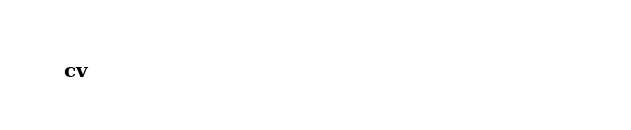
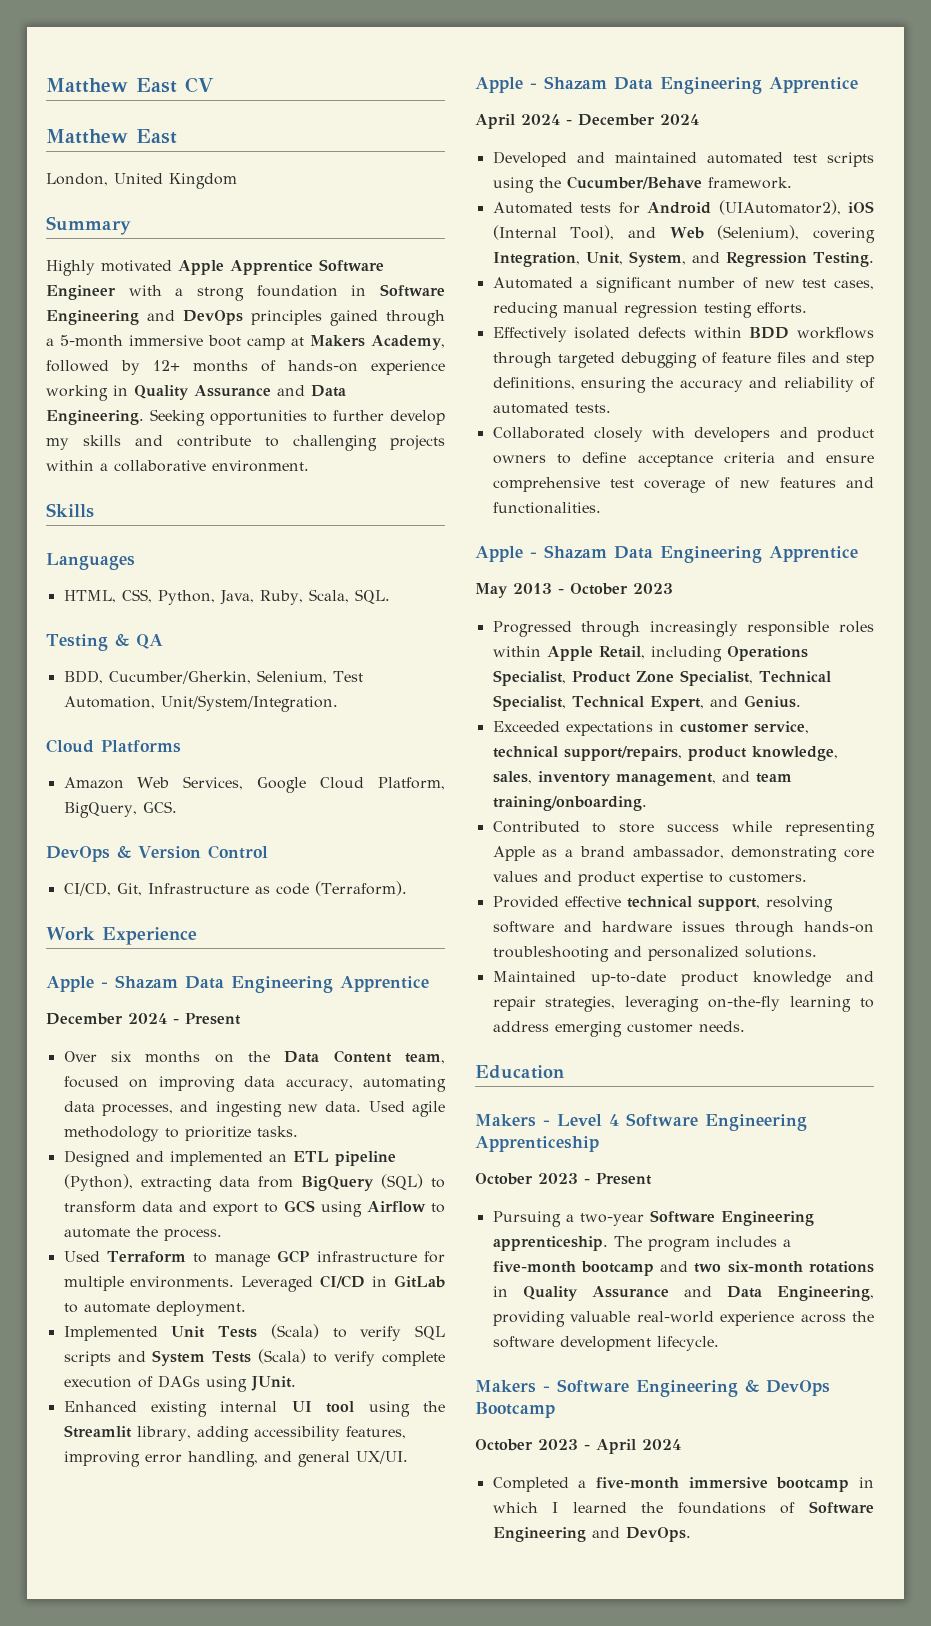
[64,67,89,77] cv -> [46,77,214,93] [46,129,177,144] [46,173,237,189] [46,216,131,235] [46,259,384,276] [46,284,445,301] [46,310,445,326] [46,335,445,350] [46,360,445,375] [46,385,346,401] [46,409,445,426] [46,435,445,451] [46,460,309,472] [46,503,94,518] [46,553,135,570] [63,589,390,605] [46,633,163,651] [63,670,363,684] [63,695,338,712] [46,739,181,753] [63,776,445,793] [63,801,177,818] [46,845,268,862] [63,881,407,896] [46,927,197,945] [46,975,429,993] [46,1013,241,1025] [63,1050,445,1064] [63,1076,446,1092] [63,1101,445,1117] [63,1126,298,1142] [63,1150,396,1167] [63,1174,445,1192] [63,1200,446,1217] [63,1226,222,1241] [63,1250,445,1267] [63,1275,445,1292] [63,1301,246,1316] [63,1324,445,1341] [63,1349,446,1366] [63,1375,296,1392] [63,1401,445,1417] [63,1425,406,1442] [63,1451,408,1467] [475,76,858,94] [475,114,699,129] [492,151,874,167] [492,176,792,193] [492,200,874,215] [492,225,875,243] [492,251,874,267] [492,277,874,293] [492,302,807,318] [492,327,874,342] [492,352,874,368] [492,377,875,393] [492,402,611,414] [492,427,874,442] [492,452,874,467] [492,477,874,493] [492,502,601,514] [475,545,858,563] [475,583,673,598] [492,621,874,637] [492,646,808,662] [492,670,831,686] [492,695,801,711] [492,721,809,736] [492,746,838,761] [492,771,792,786] [492,796,647,811] [492,821,875,837] [492,846,874,862] [492,871,807,886] [492,896,833,912] [492,921,874,937] [492,946,817,962] [492,971,874,987] [492,996,874,1012] [492,1021,745,1037] [475,1065,564,1079] [475,1113,807,1131] [475,1136,599,1152] [475,1173,652,1185] [492,1210,814,1227] [492,1236,791,1252] [492,1261,874,1276] [492,1286,874,1301] [492,1311,874,1327] [492,1336,719,1351] [475,1379,830,1397] [475,1402,555,1418] [475,1439,681,1454] [492,1477,874,1492] [492,1501,874,1514] [492,1527,691,1542] Matthew East CV // Matthew East // London, United Kingdom // Summary // Highly motivated Apple Apprentice Software Engineer with a strong foundation in Software Engineering and DevOps principles gained through a 5-month immersive boot camp at Makers Academy, followed by 12+ months of hands-on experience working in Quality Assurance and Data Engineering. Seeking opportunities to further develop my skills and contribute to challenging projects within a collaborative environment. // Skills // Languages // HTML, CSS, Python, Java, Ruby, Scala, SQL. // Testing & QA // BDD, Cucumber/Gherkin, Selenium, Test Automation, Unit/System/Integration. // Cloud Platforms // Amazon Web Services, Google Cloud Platform, BigQuery, GCS. // DevOps & Version Control // CI/CD, Git, Infrastructure as code (Terraform). // Work Experience // Apple - Shazam Data Engineering Apprentice // December 2024 - Present // Over six months on the Data Content team, focused on improving data accuracy, automating data processes, and ingesting new data. Used agile methodology to prioritize tasks. // Designed and implemented an ETL pipeline (Python), extracting data from BigQuery (SQL) to transform data and export to GCS using Airflow to automate the process. // Used Terraform to manage GCP infrastructure for multiple environments. Leveraged CI/CD in GitLab to automate deployment. // Implemented Unit Tests (Scala) to verify SQL scripts and System Tests (Scala) to verify complete execution of DAGs using JUnit. // Enhanced existing internal UI tool using the Streamlit library, adding accessibility features, improving error handling, and general UX/UI. // Apple - Shazam Data Engineering Apprentice // April 2024 - December 2024 // Developed and maintained automated test scripts using the Cucumber/Behave framework. // Automated tests for Android (UIAutomator2), iOS (Internal Tool), and Web (Selenium), covering Integration, Unit, System, and Regression Testing. // Automated a significant number of new test cases, reducing manual regression testing efforts. // Effectively isolated defects within BDD workflows through targeted debugging of feature files and step definitions, ensuring the accuracy and reliability of automated tests. // Collaborated closely with developers and product owners to define acceptance criteria and ensure comprehensive test coverage of new features and functionalities. // Apple - Shazam Data Engineering Apprentice // May 2013 - October 2023 // Progressed through increasingly responsible roles within Apple Retail, including Operations Specialist, Product Zone Specialist, Technical Specialist, Technical Expert, and Genius. // Exceeded expectations in customer service, technical support/repairs, product knowledge, sales, inventory management, and team training/onboarding. // Contributed to store success while representing Apple as a brand ambassador, demonstrating core values and product expertise to customers. // Provided effective technical support, resolving software and hardware issues through hands-on troubleshooting and personalized solutions. // Maintained up-to-date product knowledge and repair strategies, leveraging on-the-fly learning to address emerging customer needs. // Education // Makers - Level 4 Software Engineering Apprenticeship // October 2023 - Present // Pursuing a two-year Software Engineering apprenticeship. The program includes a five-month bootcamp and two six-month rotations in Quality Assurance and Data Engineering, providing valuable real-world experience across the software development lifecycle. // Makers - Software Engineering & DevOps Bootcamp // October 2023 - April 2024 // Completed a five-month immersive bootcamp in which I learned the foundations of Software Engineering and DevOps.

